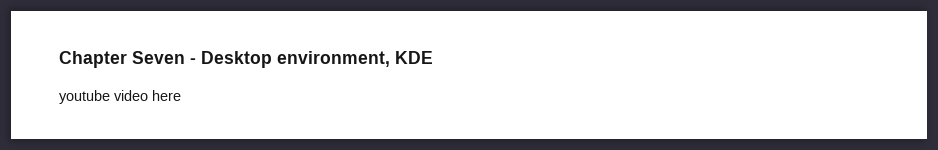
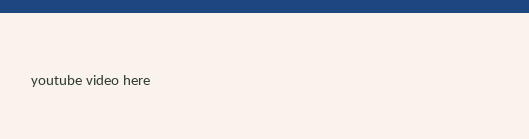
[59,51,433,68] Chapter Seven - Desktop environment, KDE // -> (31, 81) none

